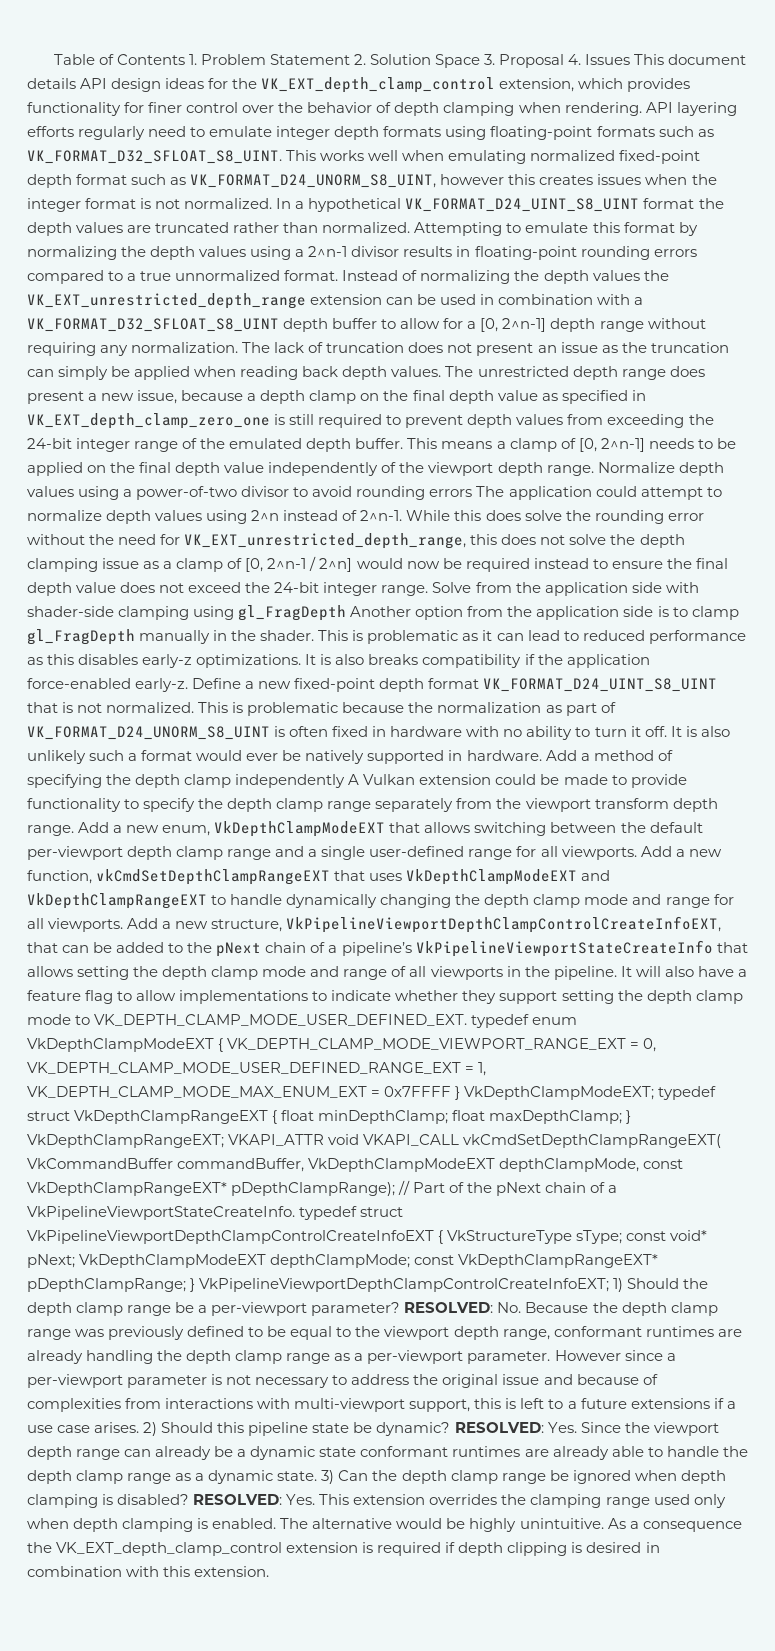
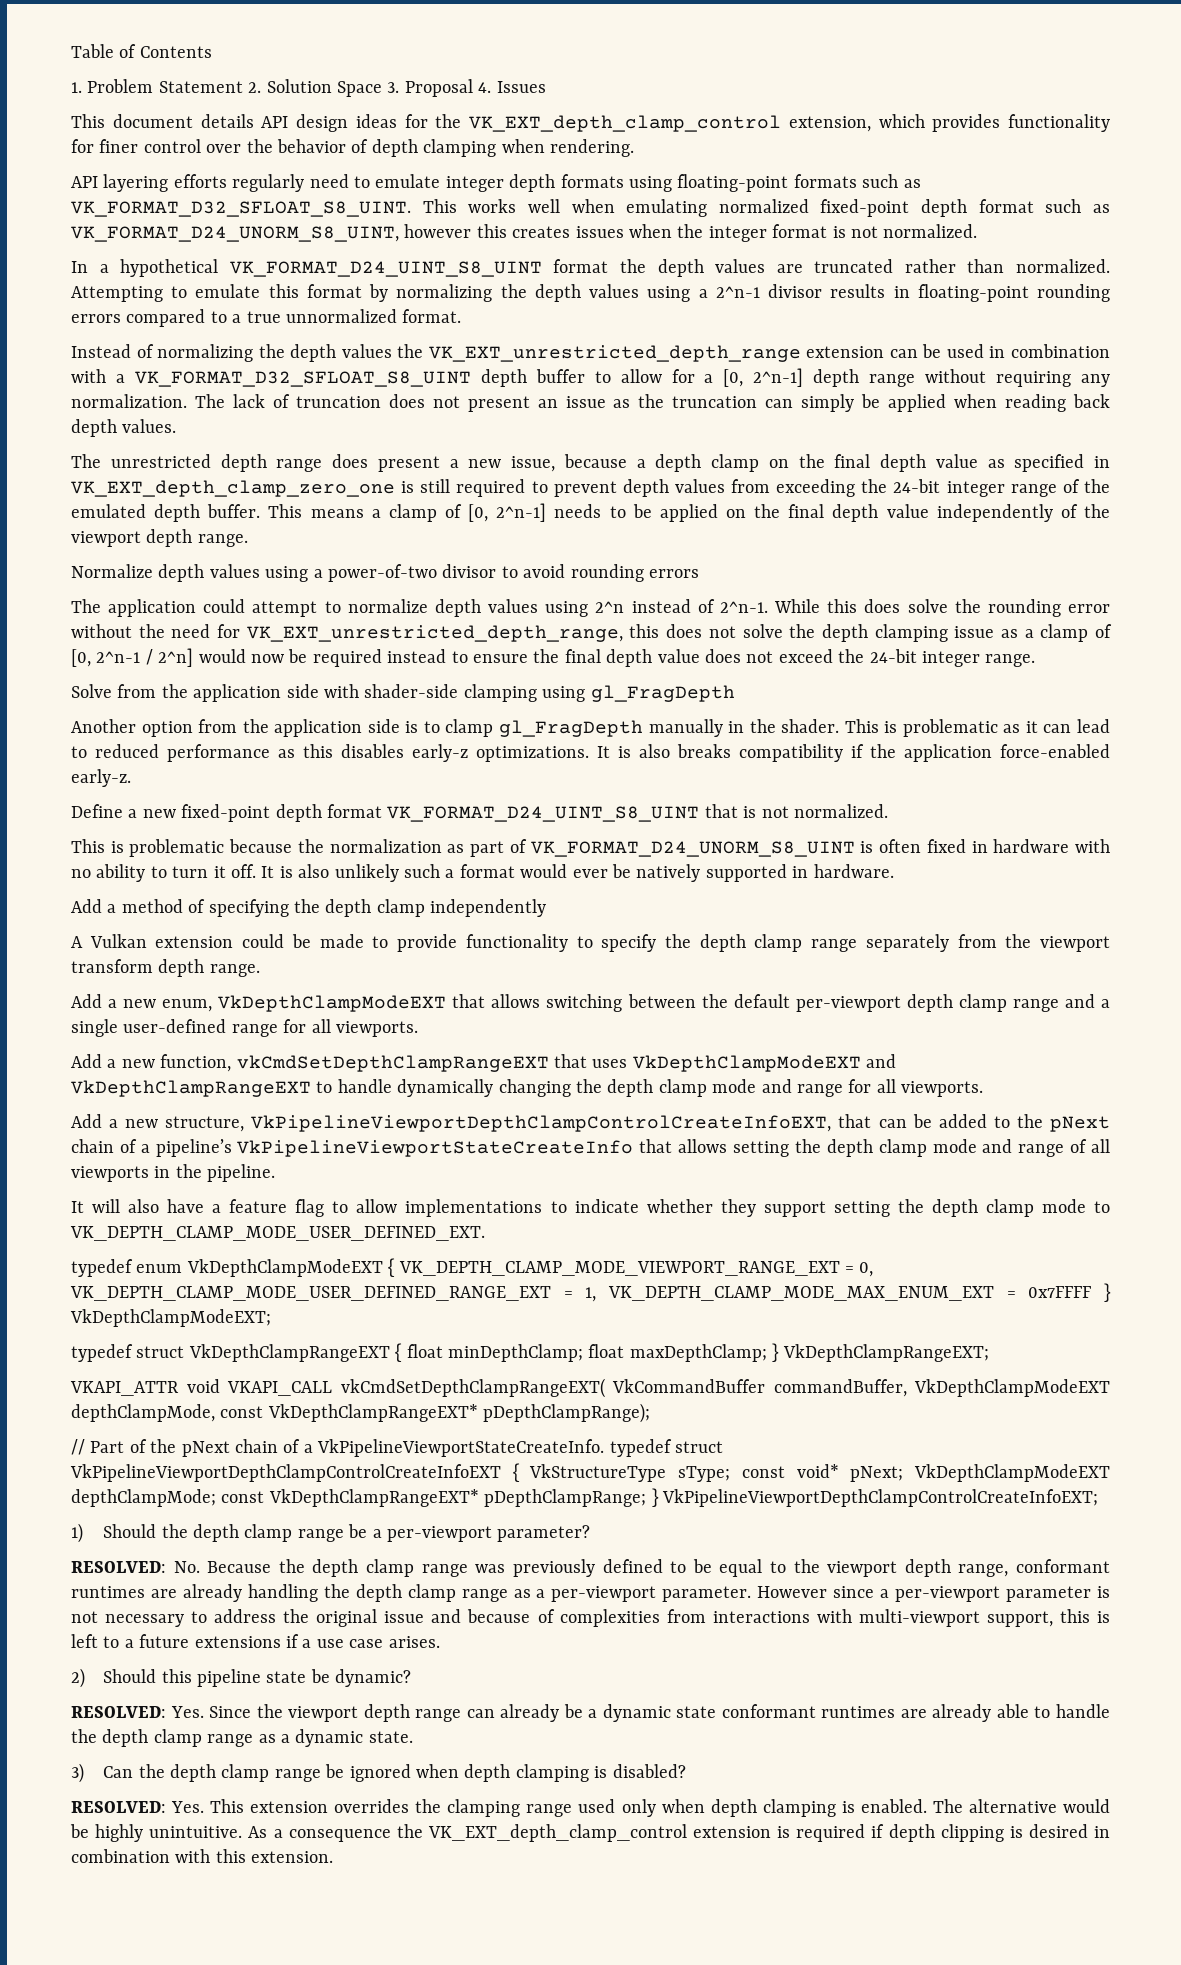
(185, 59) none -> (212, 52) //
(631, 59) none -> (546, 87) //
(642, 109) none -> (634, 148) //
(273, 203) none -> (978, 231) //
(339, 275) none -> (462, 316) //
(442, 371) none -> (177, 426) //
(594, 470) none -> (248, 540) //
(473, 493) none -> (699, 573) //
(429, 590) none -> (1036, 660) //
(347, 613) none -> (735, 693) //
(189, 685) none -> (131, 778) //
(195, 707) none -> (888, 811) //
(542, 755) none -> (894, 871) //
(346, 781) none -> (547, 908) //
(74, 830) none -> (260, 970) //
(637, 853) none -> (418, 1029) //
(124, 925) none -> (984, 1089) //
(617, 973) none -> (276, 1173) //
(468, 1020) none -> (485, 1233) //
(655, 1093) none -> (271, 1318) //
(224, 1141) none -> (989, 1353) //
(396, 1189) none -> (651, 1413) //
(610, 1285) none -> (1098, 1498) //
(401, 1309) none -> (591, 1533) //
(140, 1427) none -> (440, 1642) //
(451, 1429) none -> (412, 1678) //
(318, 1476) none -> (413, 1737) //
(190, 1499) none -> (686, 1771) //

